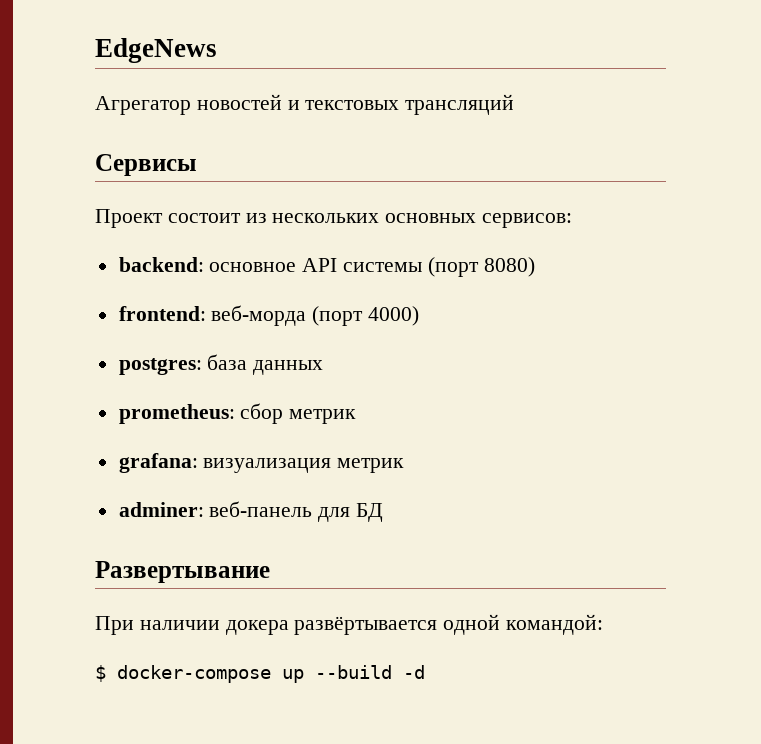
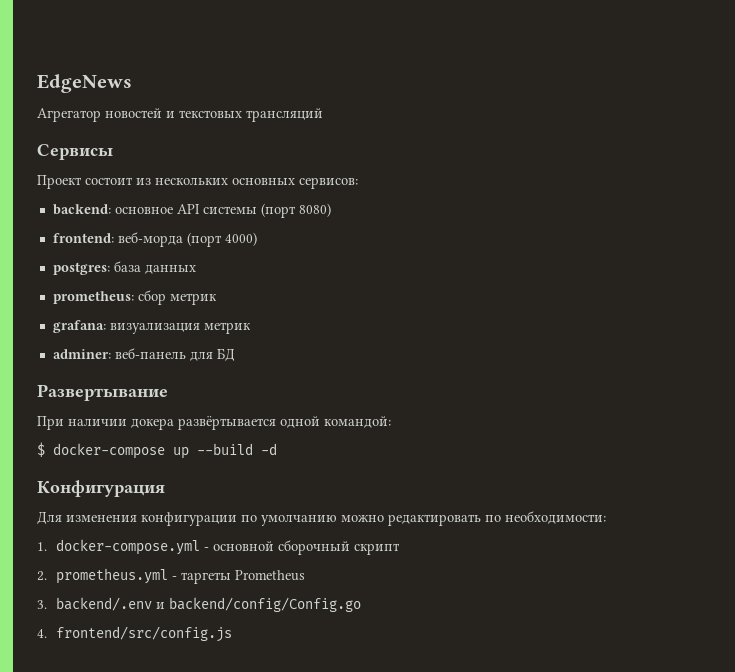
(425, 672) none -> [37,480,165,497] [37,511,606,526] [37,539,400,555] [37,568,305,584] [37,597,361,612] [37,626,232,642] // Конфигурация // Для изменения конфигурации по умолчанию можно редактировать по необходимости: // 1. docker-compose.yml - основной сборочный скрипт // 2. prometheus.yml - таргеты Prometheus // 3. backend/.env и backend/config/Config.go // 4. frontend/src/config.js

